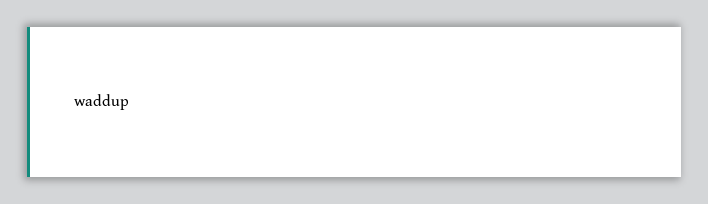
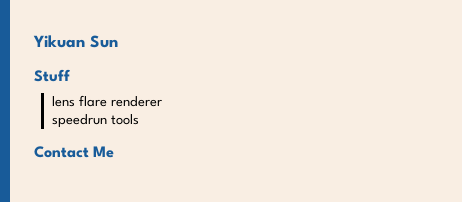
[74,94,129,110] waddup -> [33,35,118,48] [34,69,70,82] [51,95,162,107] [51,114,139,128] [34,146,115,158] Yikuan Sun // Stuff // lens flare renderer // speedrun tools // Contact Me

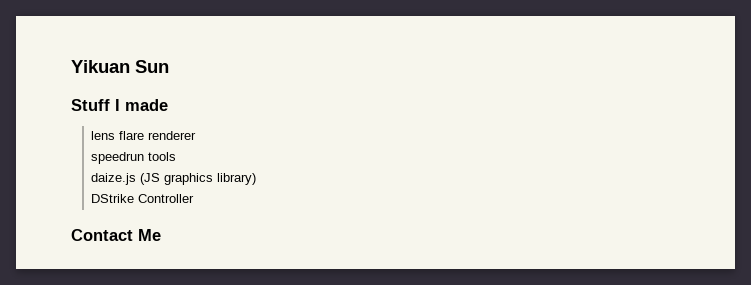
(70, 75) none -> [115,99,168,111] I made
(139, 119) none -> [91,173,257,185] [91,194,195,203] // daize.js (JS graphics library) // DStrike Controller

